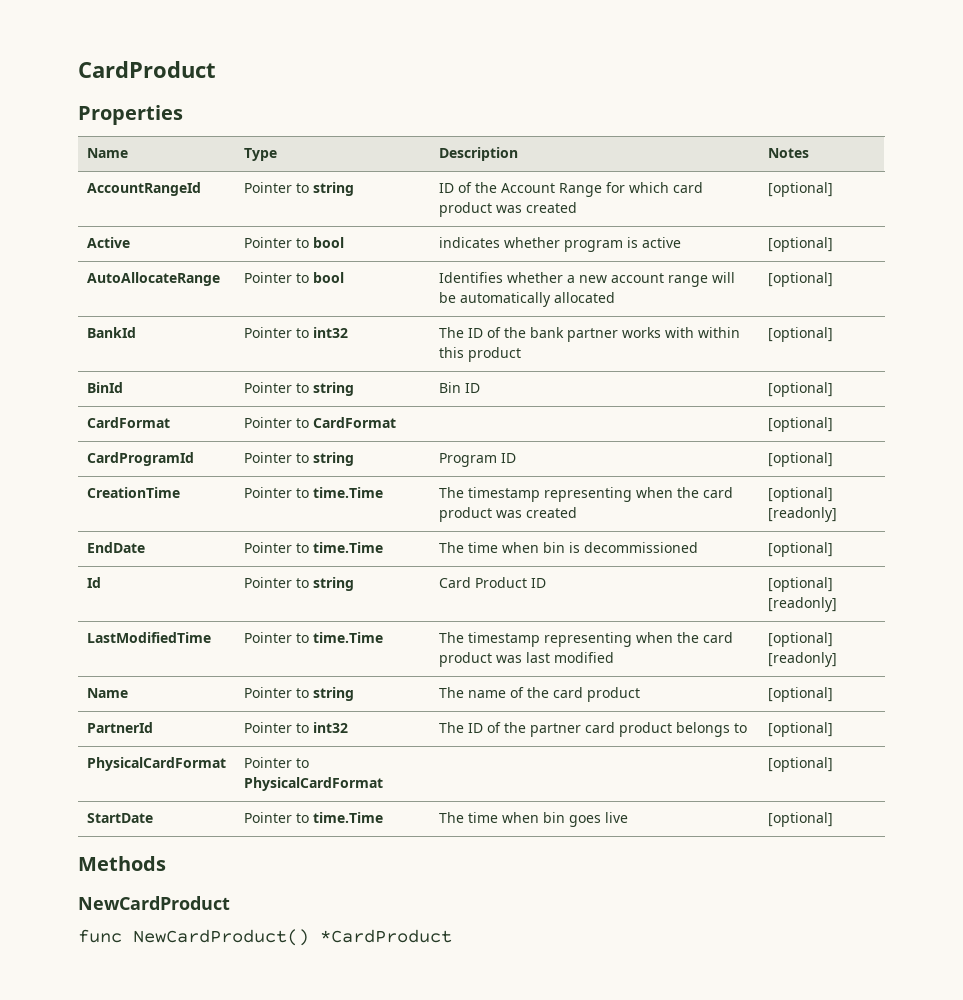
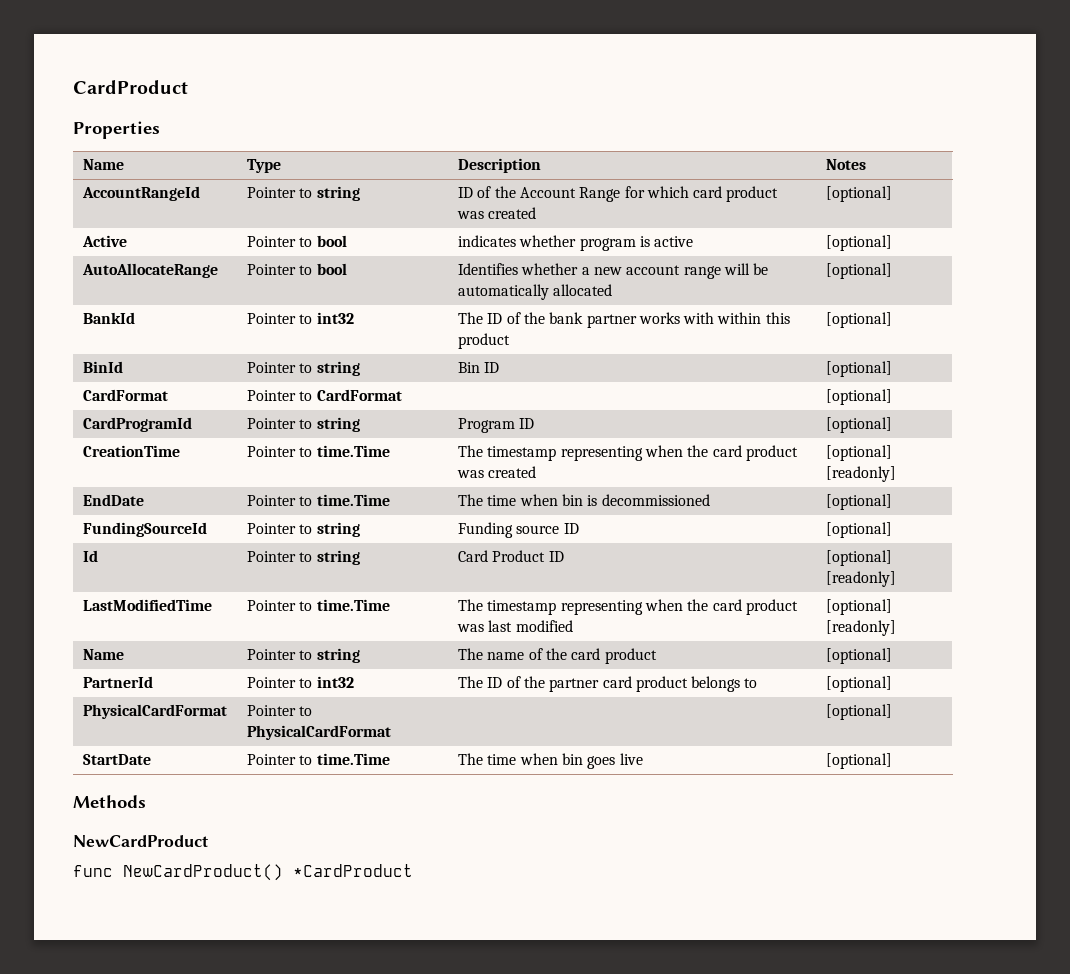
(833, 549) none -> [82,522,207,537] [246,522,360,537] [457,522,579,538] [825,522,892,538] // FundingSourceId | Pointer to string | Funding source ID | [optional]

